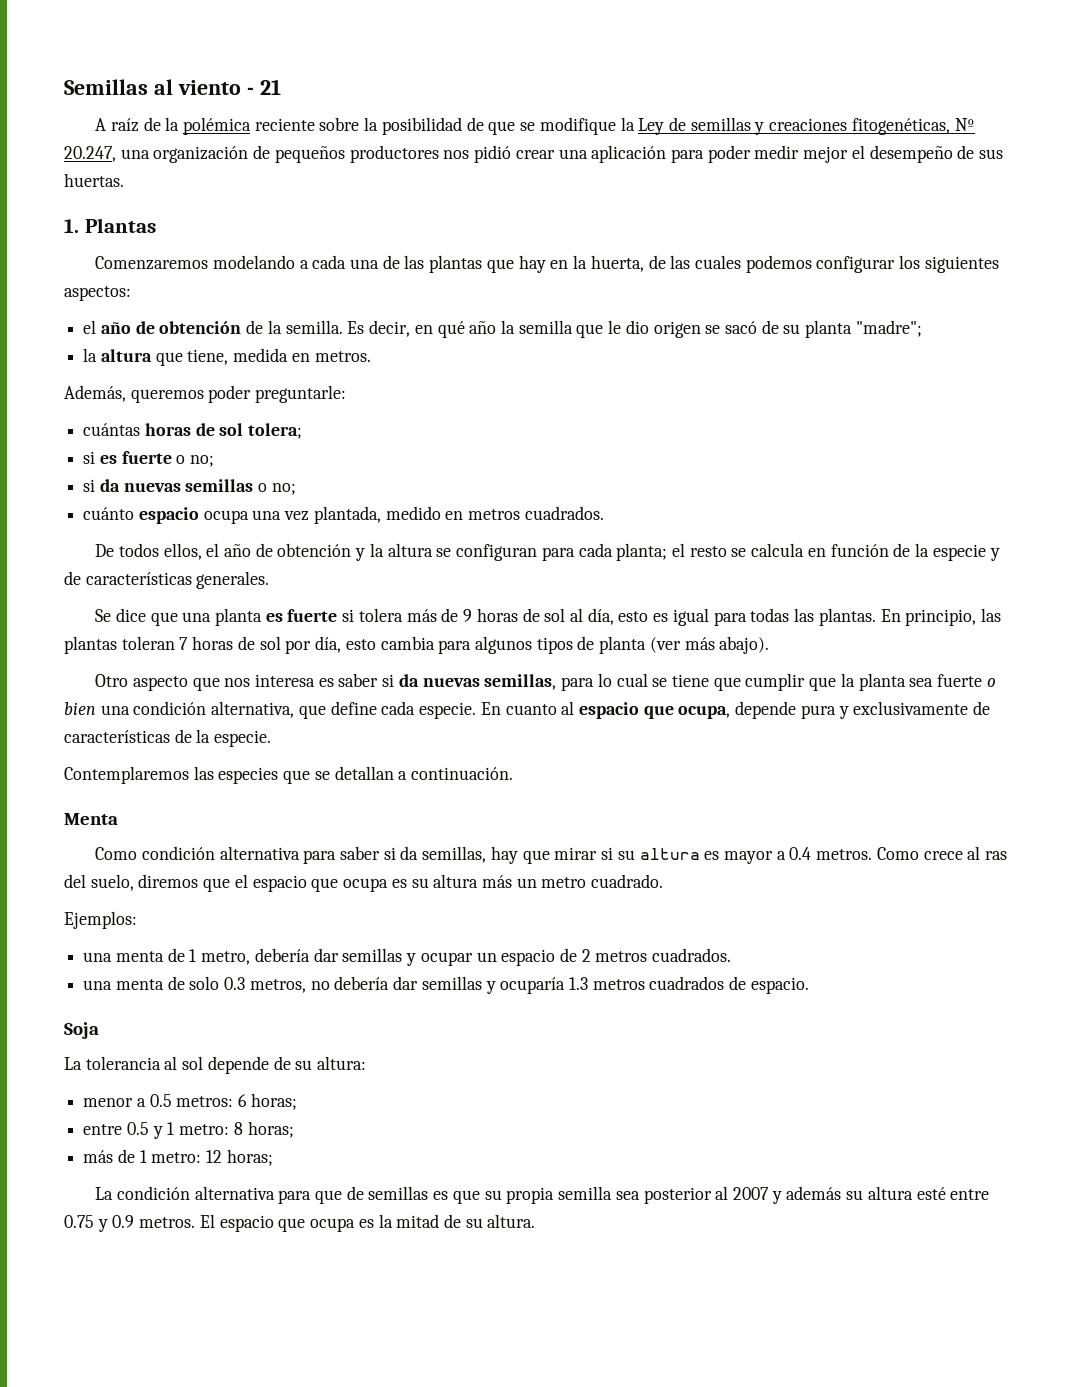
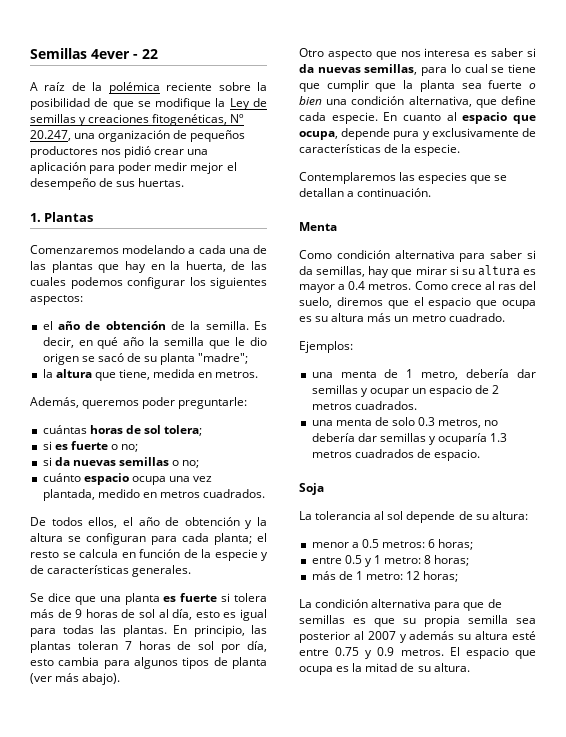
[153,79,281,95] al viento - 21 -> [91,49,158,59] 4ever - 22

